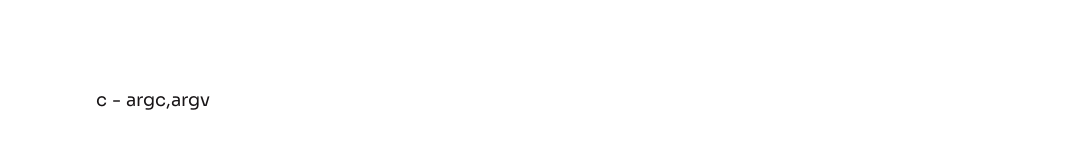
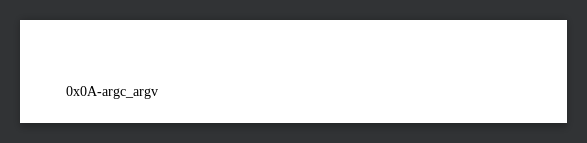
[96,96,210,110] c - argc,argv -> [66,86,158,99] 0x0A-argc_argv

